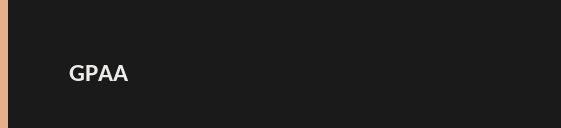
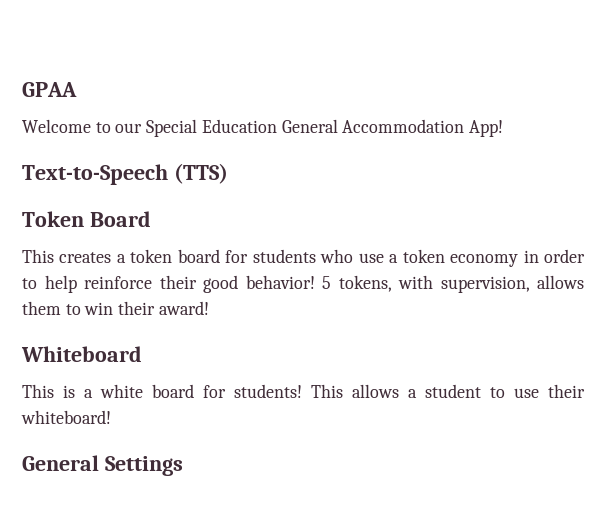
(129, 73) none -> [22,119,504,137] [22,163,228,185] [22,211,151,227] [22,249,585,267] [22,275,584,293] [22,301,209,315] [21,346,142,362] [22,384,585,398] [21,410,111,424] [22,455,183,476] // Welcome to our Special Education General Accommodation App! // Text-to-Speech (TTS) // Token Board // This creates a token board for students who use a token economy in order to help reinforce their good behavior! 5 tokens, with supervision, allows them to win their award! // Whiteboard // This is a white board for students! This allows a student to use their whiteboard! // General Settings

